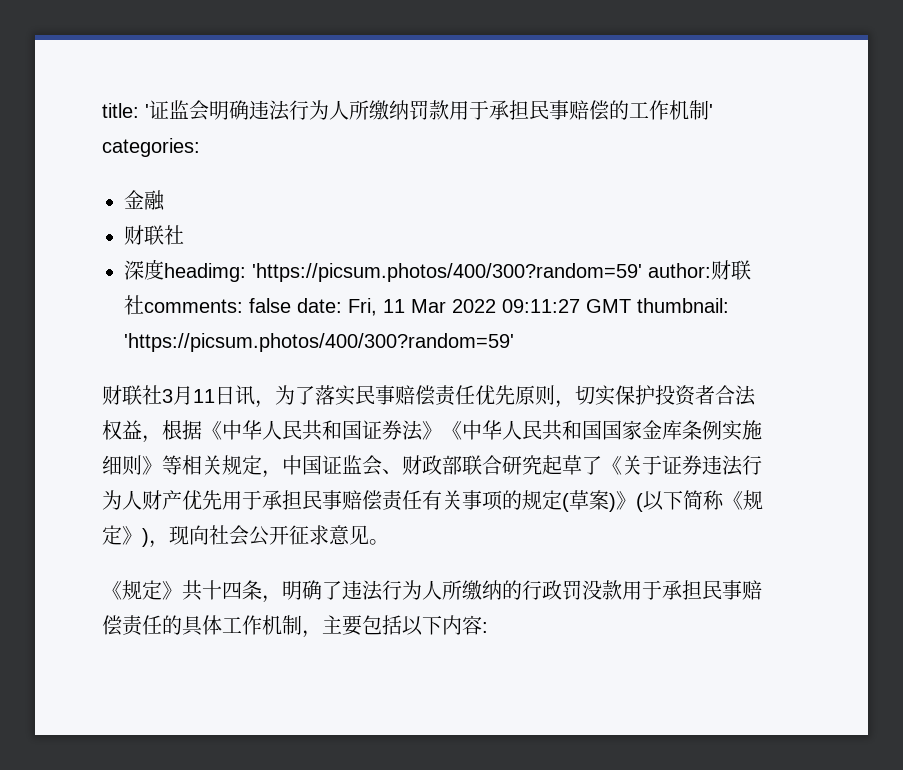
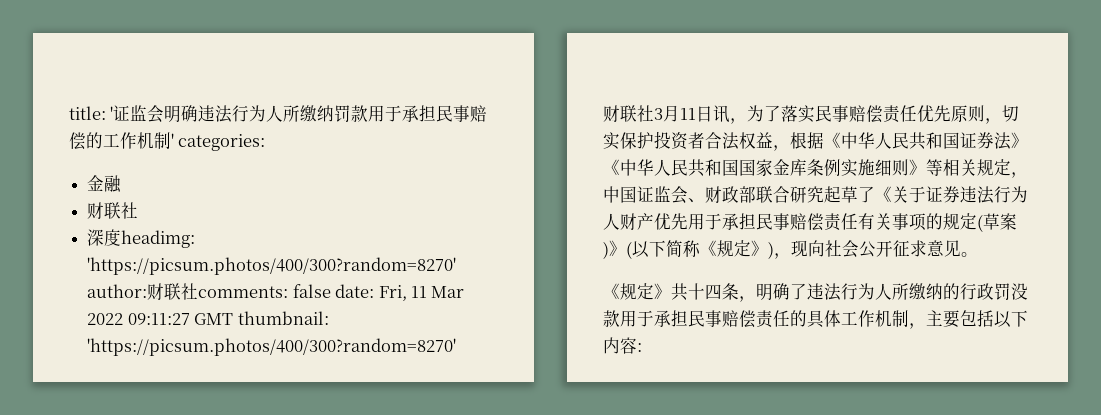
[252,263,642,282] 'https://picsum.photos/400/300?random=59' -> [87,257,457,275] 'https://picsum.photos/400/300?random=8270'
[124,333,514,352] 'https://picsum.photos/400/300?random=59' -> [87,338,457,356] 'https://picsum.photos/400/300?random=8270'

